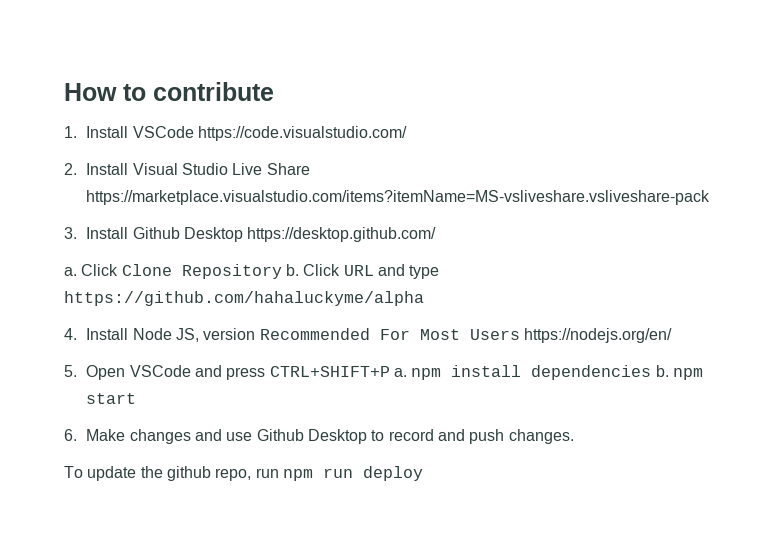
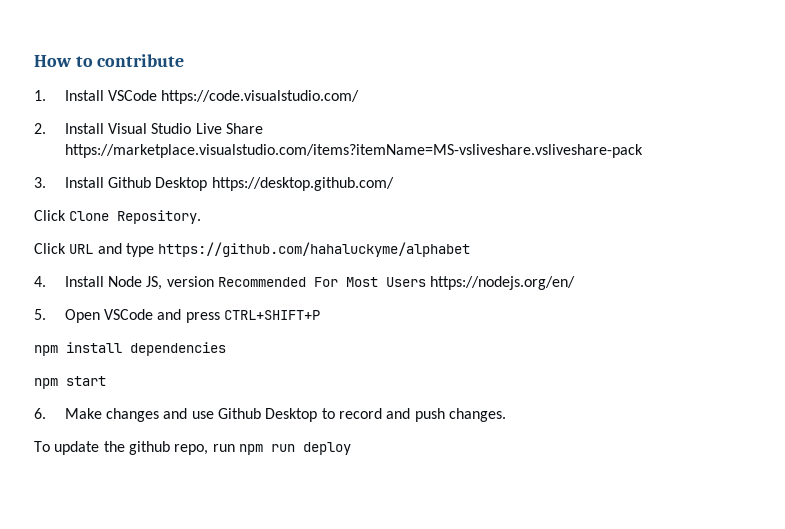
[64,267,77,276] a. -> (394, 184) none
[181,264,299,279] Repository b. -> [117,210,202,224] Repository. //
[64,291,424,306] https://github.com/hahaluckyme/alpha -> [158,242,471,257] https://github.com/hahaluckyme/alphabet
[393,368,407,377] a. -> (320, 315) //
[655,365,669,377] b. -> (226, 349) //

